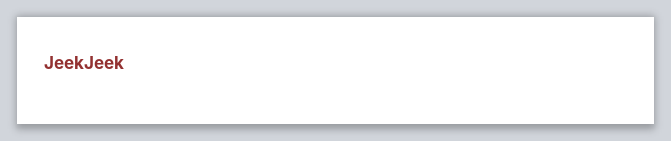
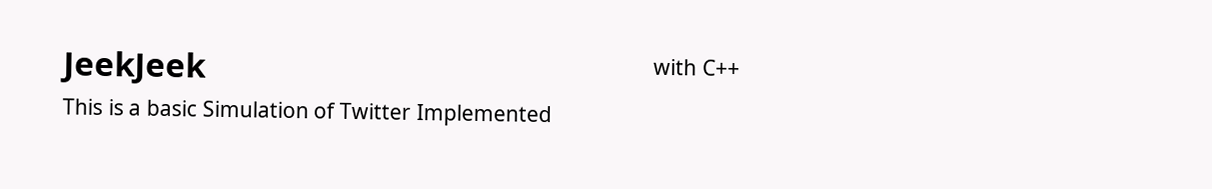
(124, 62) none -> [62,98,552,128] [653,58,740,77] // This is a basic Simulation of Twitter Implemented with C++

